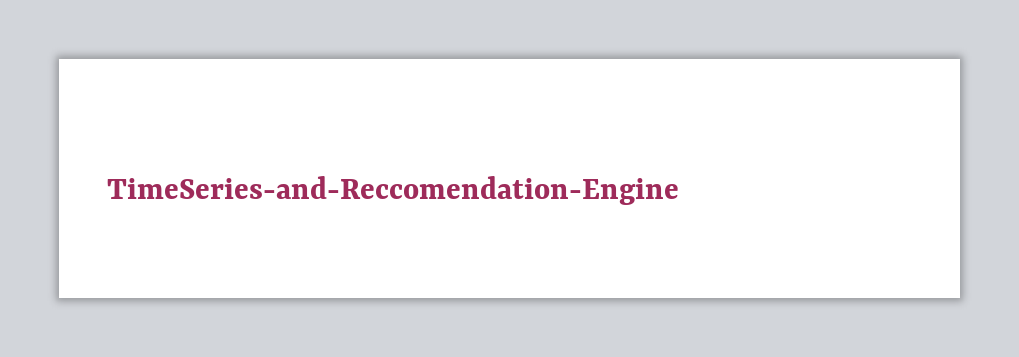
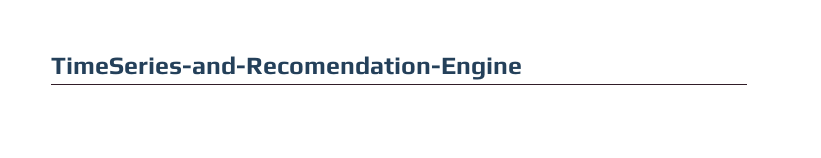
[107,176,679,205] TimeSeries-and-Reccomendation-Engine -> [51,56,522,80] TimeSeries-and-Recomendation-Engine

